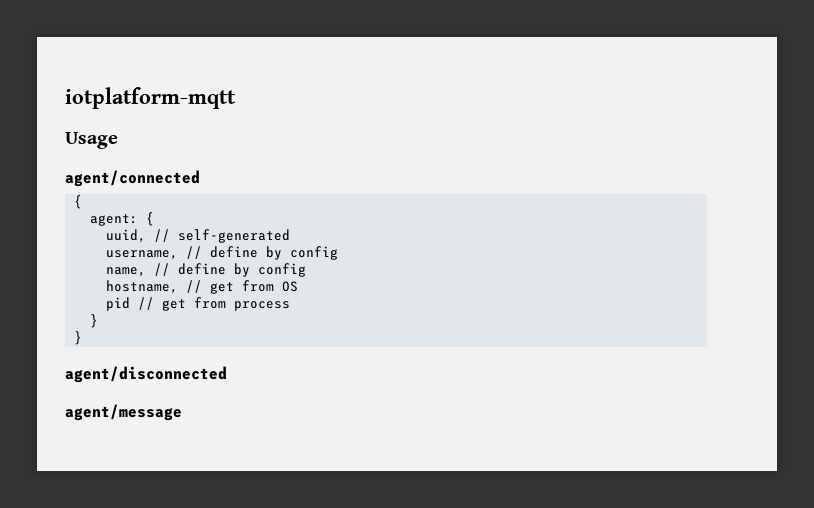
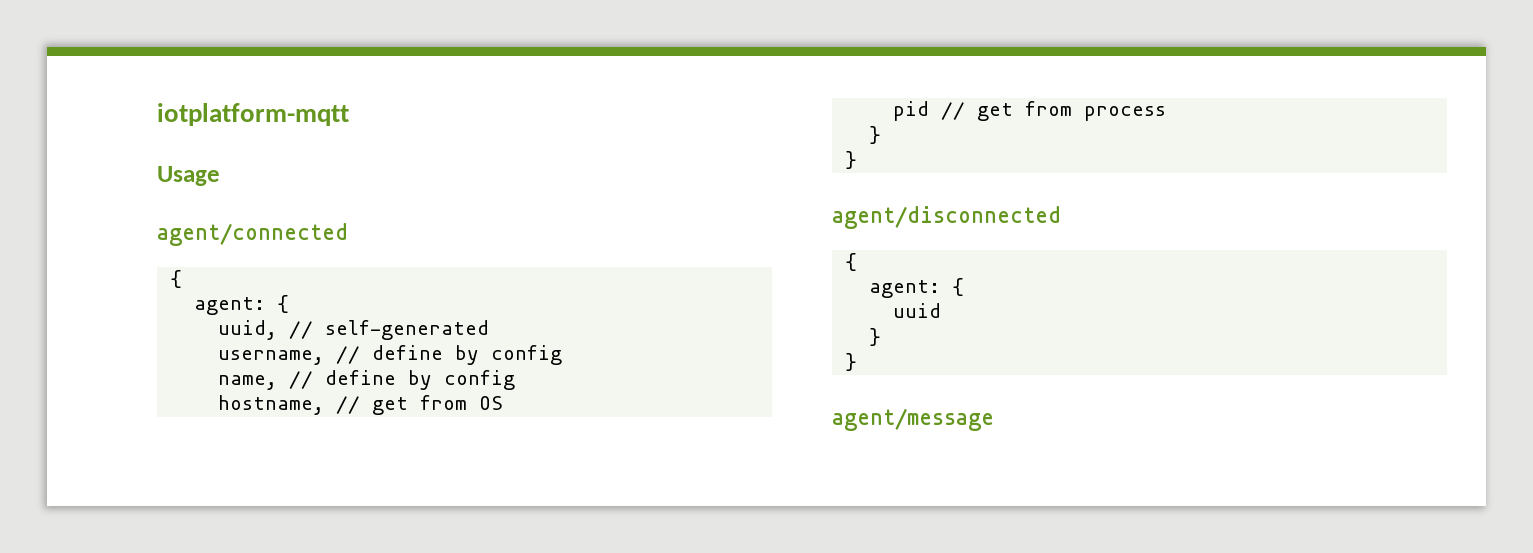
(227, 374) none -> [844,253,857,271] [868,278,964,298] [892,303,941,318] [868,328,881,346] [844,353,857,371] // { // agent: { // uuid // } // }

